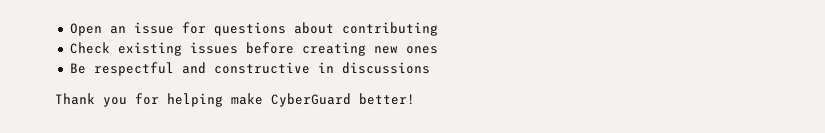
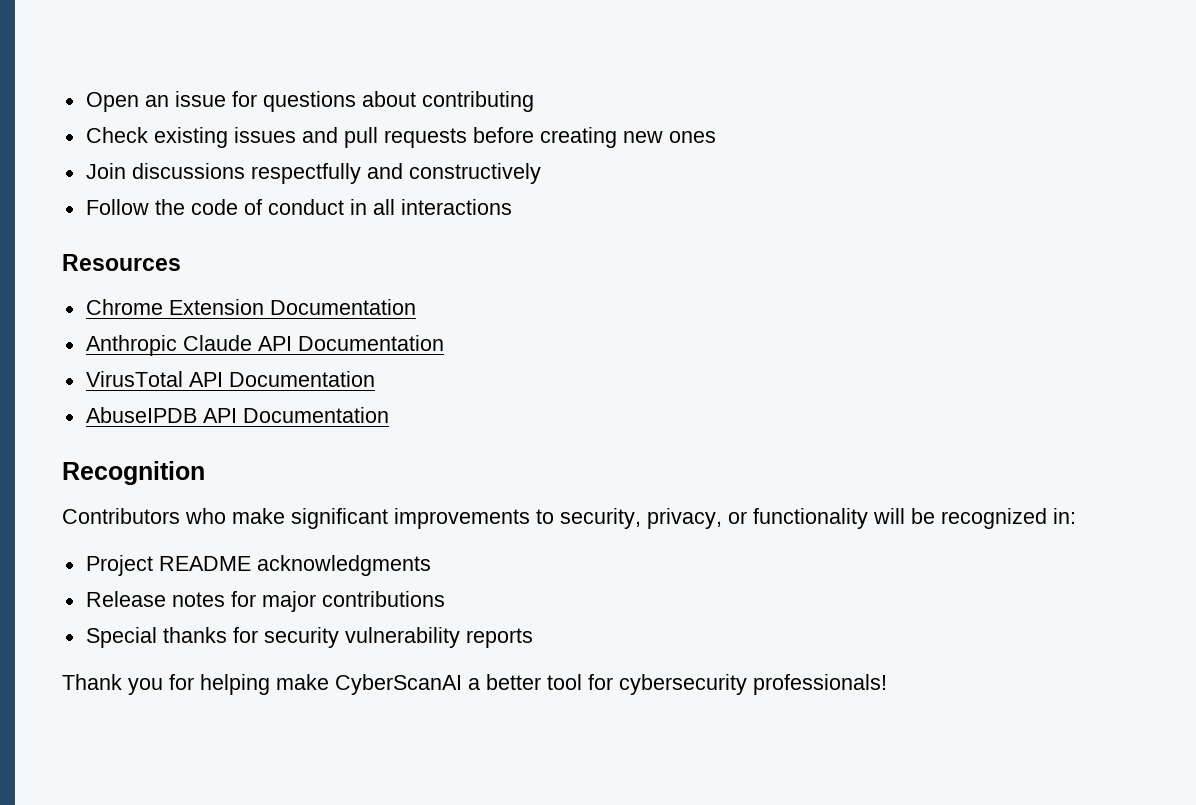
(238, 48) none -> [301,127,467,148] and pull requests
[69,62,430,76] Be respectful and constructive in discussions -> [85,163,541,184] [85,199,512,215] [62,254,181,271] [85,299,416,315] [85,335,444,356] [85,371,375,387] [85,407,389,423] [62,461,205,485] [62,508,1076,529] [85,555,431,576] [85,591,445,612] [85,627,533,648] Join discussions respectfully and constructively // Follow the code of conduct in all interactions // Resources // Chrome Extension Documentation // Anthropic Claude API Documentation // VirusTotal API Documentation // AbuseIPDB API Documentation // Recognition // Contributors who make significant improvements to security, privacy, or functionality will be recognized in: // Project README acknowledgments // Release notes for major contributions // Special thanks for security vulnerability reports
[271,93,415,107] CyberGuard better! -> [335,674,887,695] CyberScanAI a better tool for cybersecurity professionals!

